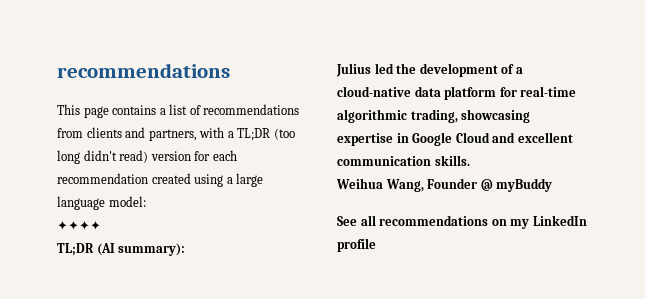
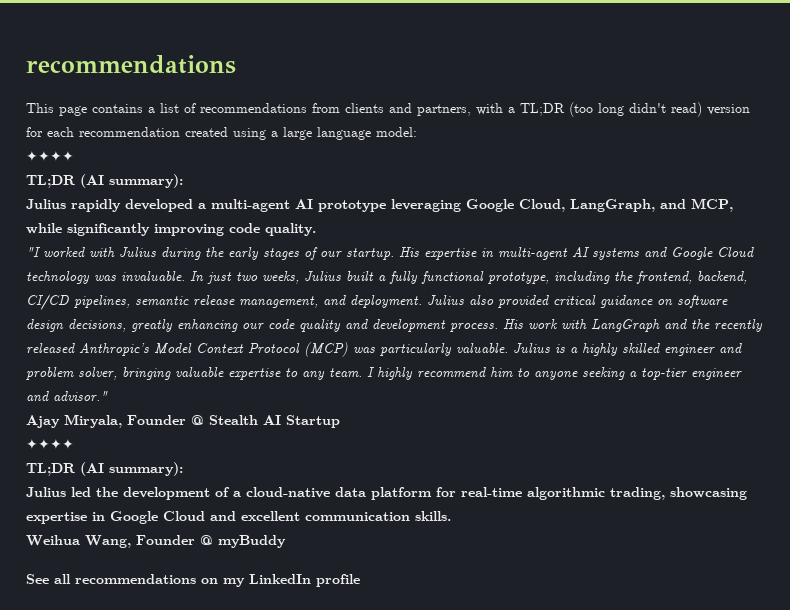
(186, 249) none -> [26,198,733,212] [26,223,316,236] [26,247,754,260] [26,271,747,284] [26,294,728,310] [26,319,763,332] [26,342,742,357] [26,367,742,380] [26,391,108,402] [26,414,340,428] [26,438,74,450] [26,462,183,476] // Julius rapidly developed a multi-agent AI prototype leveraging Google Cloud, LangGraph, and MCP, while significantly improving code quality. // "I worked with Julius during the early stages of our startup. His expertise in multi-agent AI systems and Google Cloud technology was invaluable. In just two weeks, Julius built a fully functional prototype, including the frontend, backend, CI/CD pipelines, semantic release management, and deployment. Julius also provided critical guidance on software design decisions, greatly enhancing our code quality and development process. His work with LangGraph and the recently released Anthropic’s Model Context Protocol (MCP) was particularly valuable. Julius is a highly skilled engineer and problem solver, bringing valuable expertise to any team. I highly recommend him to anyone seeking a top-tier engineer and advisor." // Ajay Miryala, Founder @ Stealth AI Startup // ✦✦✦✦ // TL;DR (AI summary):

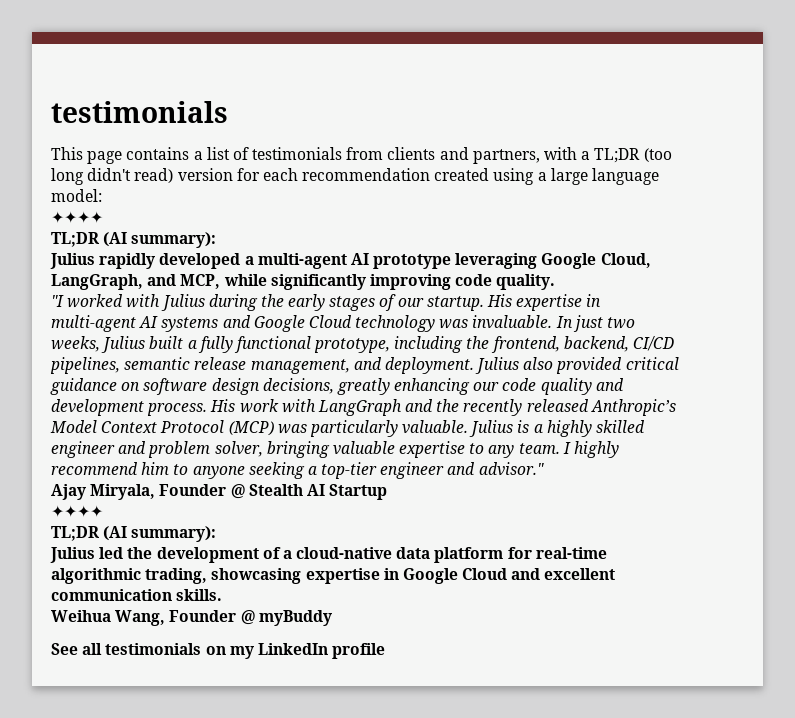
[26,55,236,74] recommendations -> [51,101,228,123] testimonials
[200,103,307,113] recommendations -> [252,147,343,160] testimonials
[75,574,196,584] recommendations -> [105,643,202,655] testimonials

